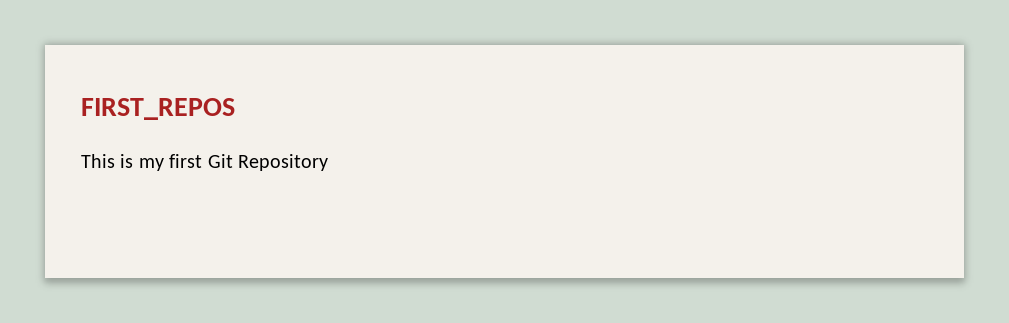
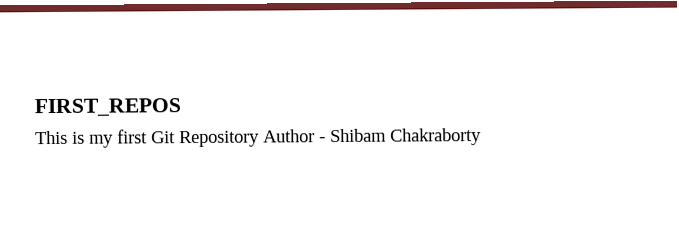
(328, 162) none -> [263,128,482,146] Author - Shibam Chakraborty

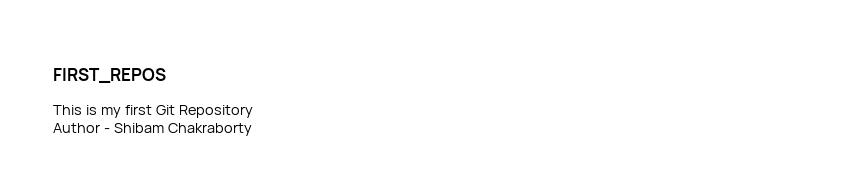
(260, 139) none -> (253, 111) //

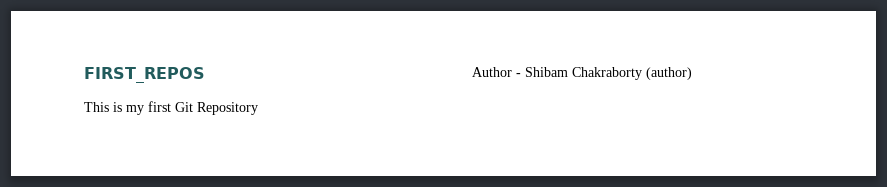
(252, 129) none -> [646,67,692,80] (author)

